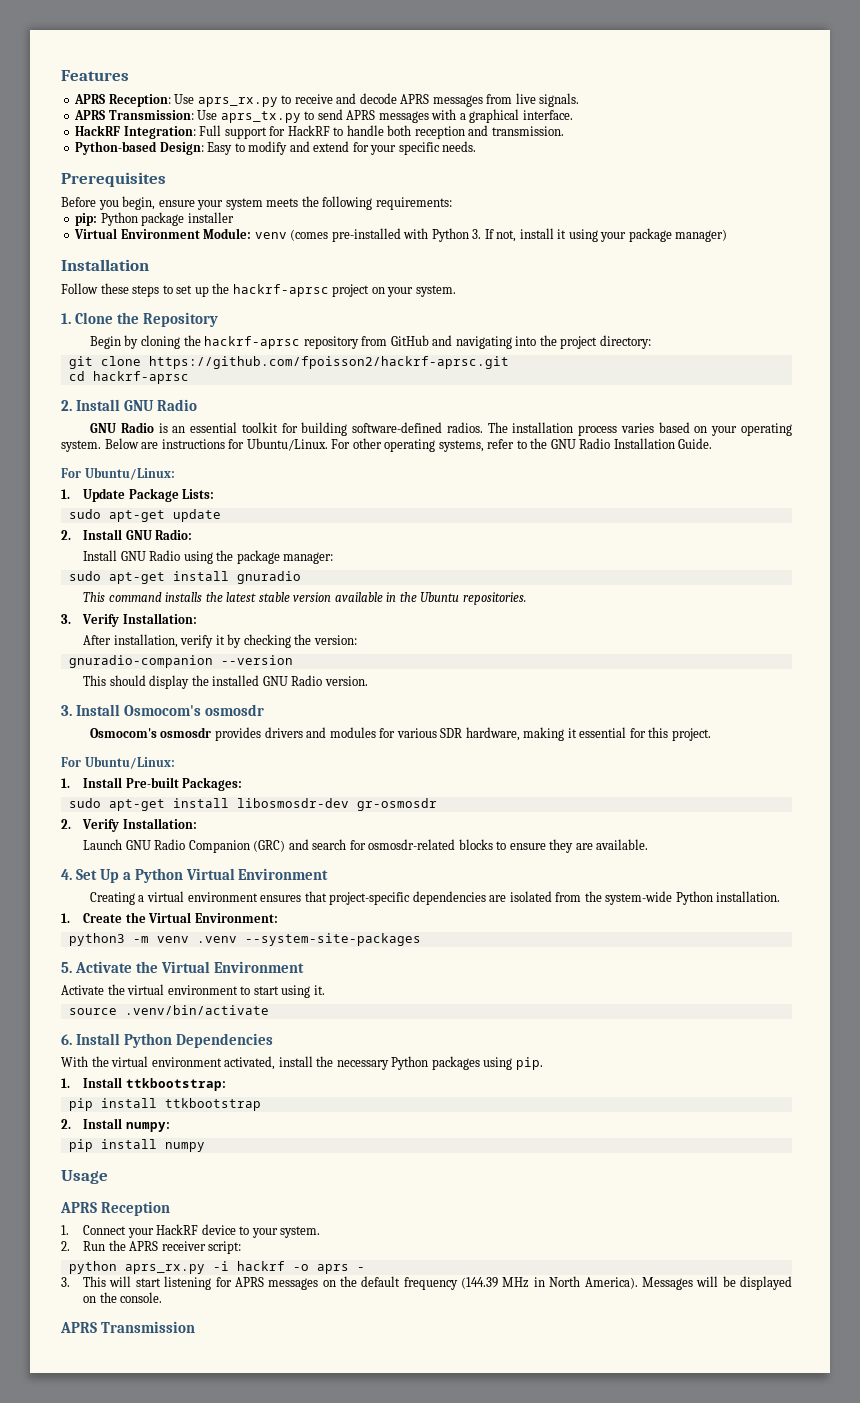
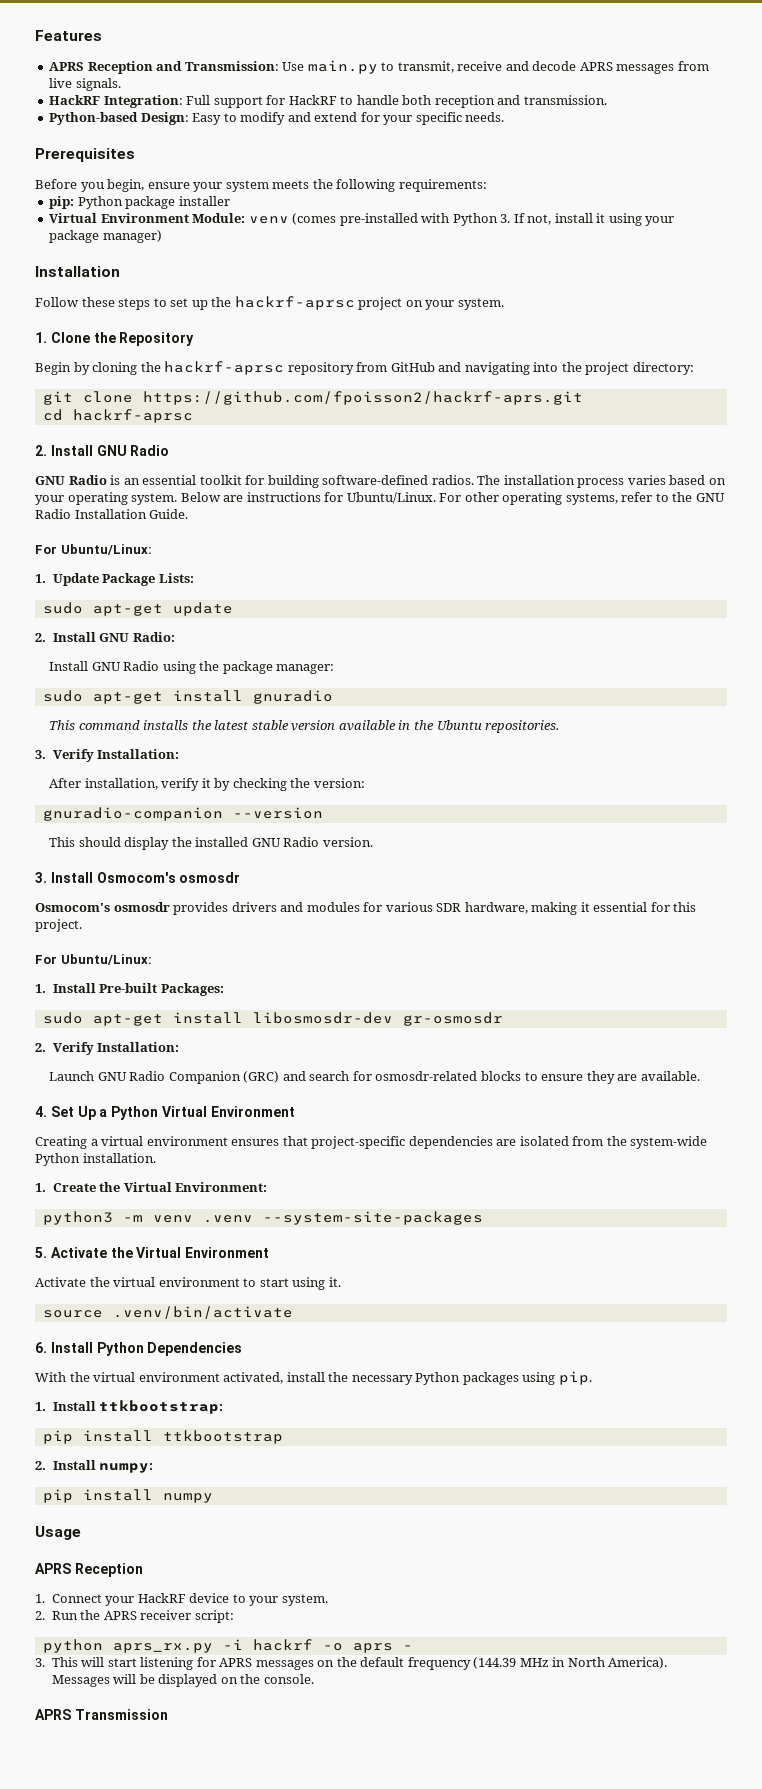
[108,94,292,107] Reception: Use aprs_rx.py to -> [87,60,454,74] Reception and Transmission: Use main.py to transmit,
[74,109,573,123] // APRS Transmission: Use aprs_tx.py to send APRS messages with a graphical interface. -> (121, 84) none
[148,356,509,369] https://github.com/fpoisson2/hackrf-aprsc.git -> [142,391,583,405] https://github.com/fpoisson2/hackrf-aprs.git

